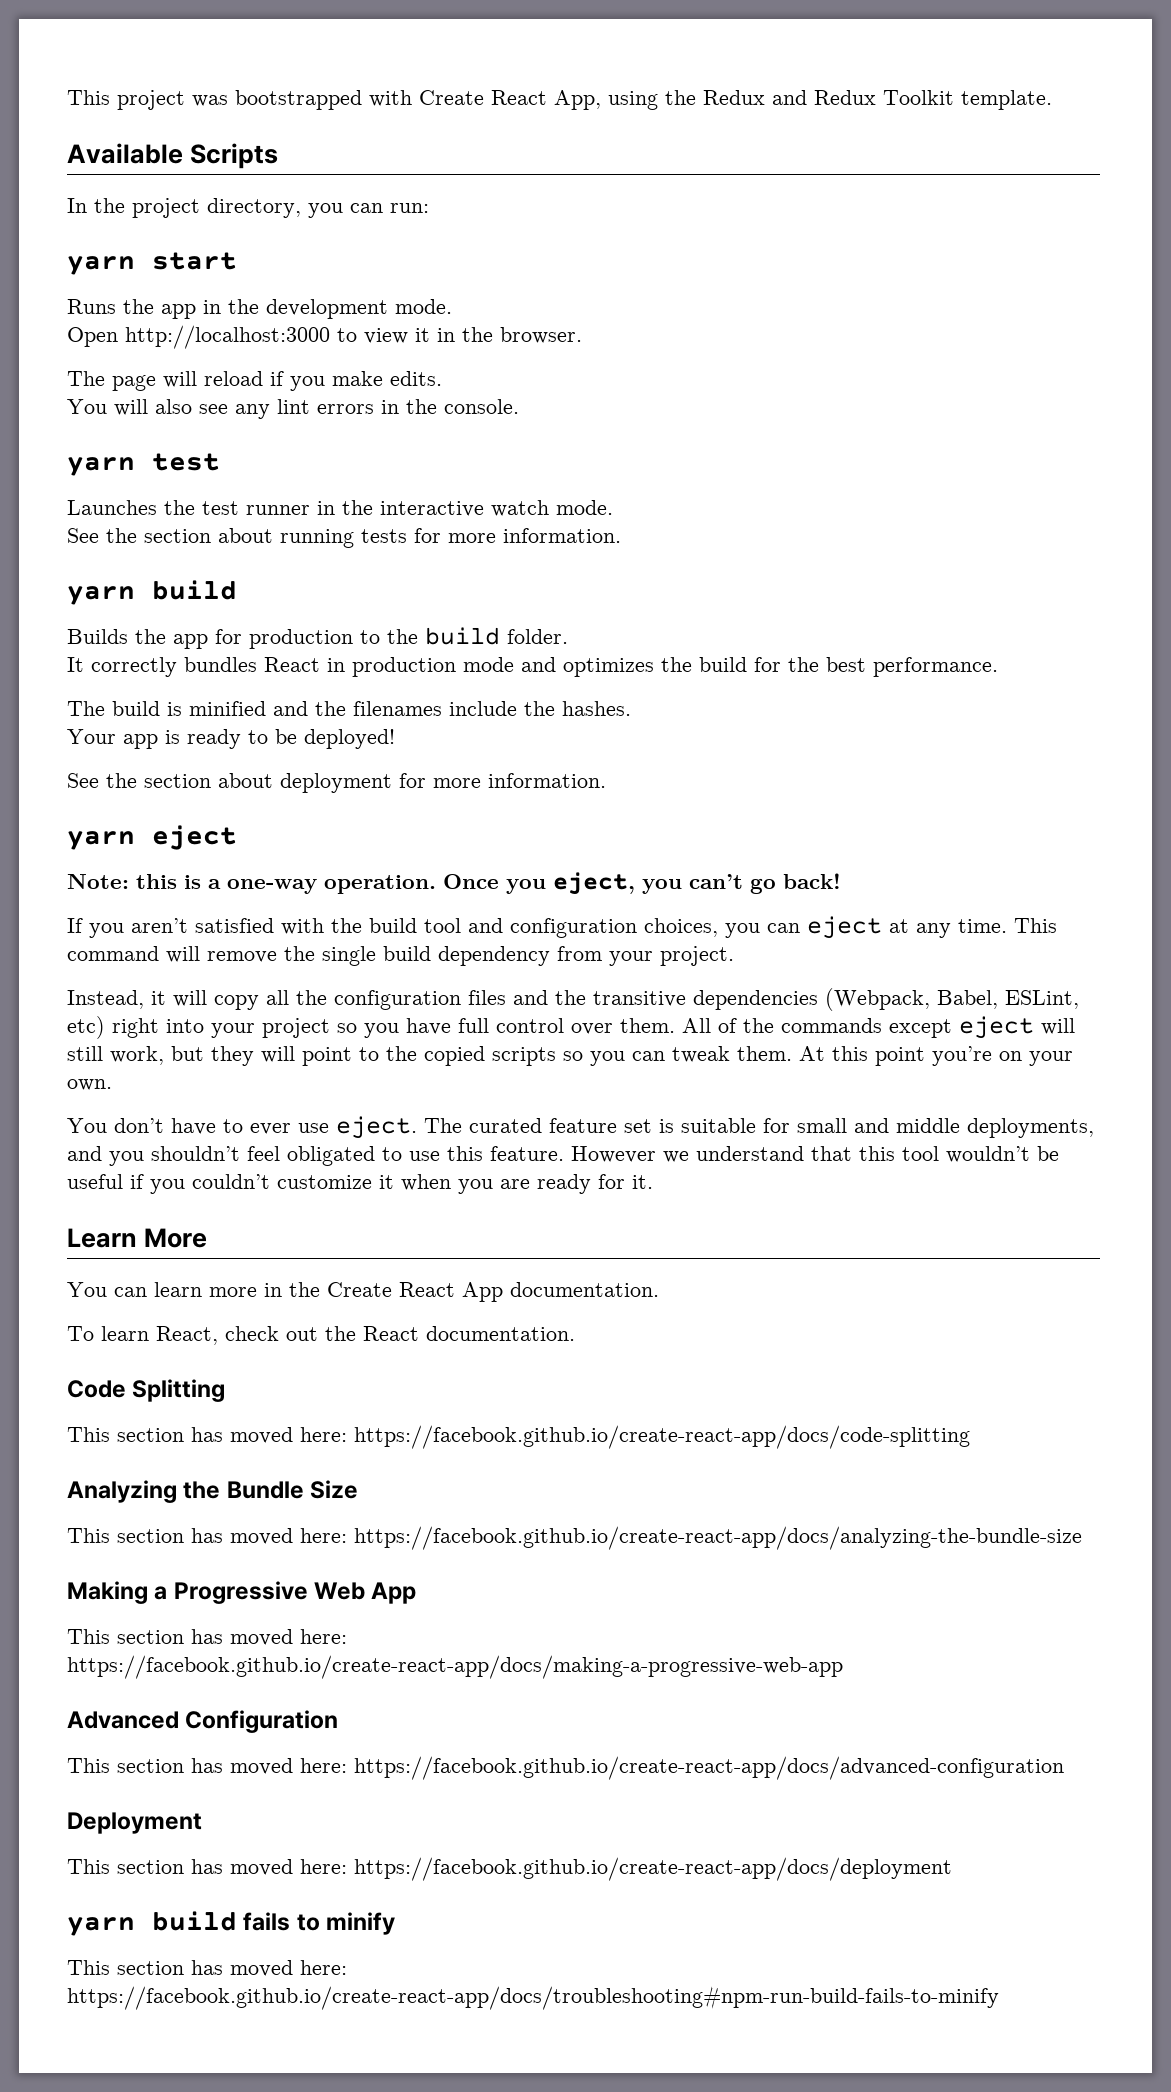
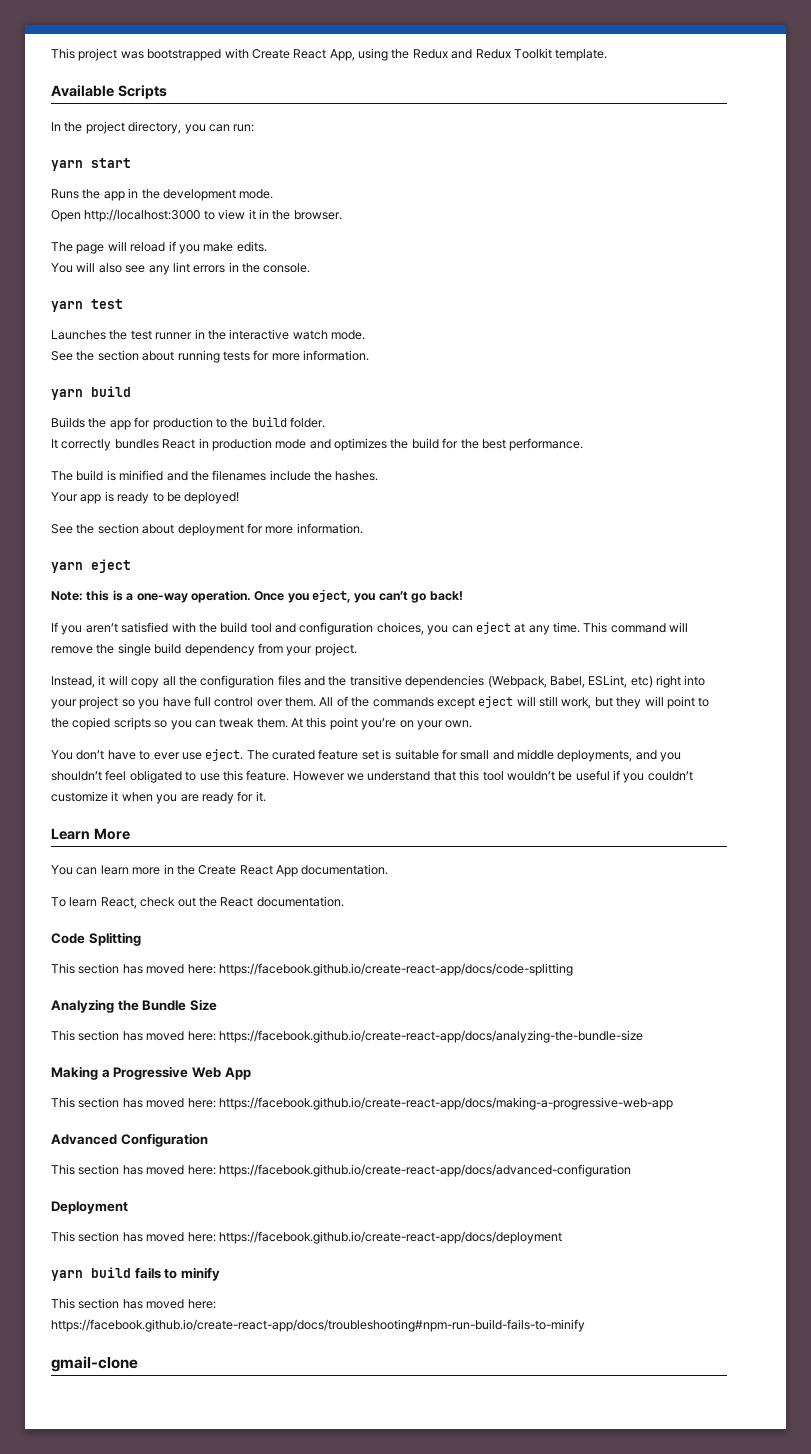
(999, 1998) none -> [51,1356,138,1372] // gmail-clone

